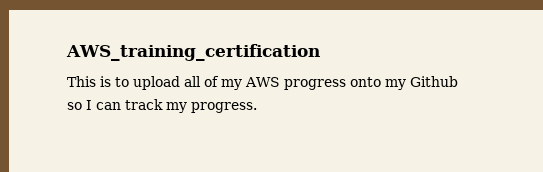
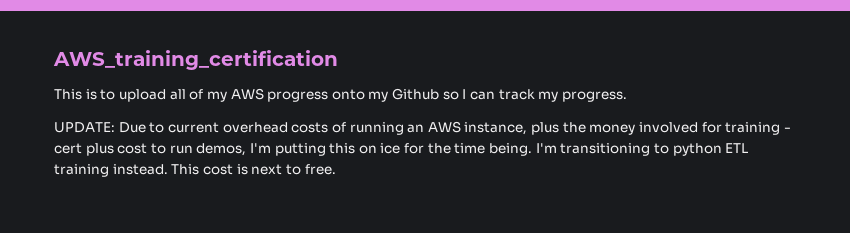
(257, 107) none -> [54,121,791,135] [54,143,749,156] [54,164,336,177] // UPDATE: Due to current overhead costs of running an AWS instance, plus the money involved for training - cert plus cost to run demos, I'm putting this on ice for the time being. I'm transitioning to python ETL training instead. This cost is next to free.

